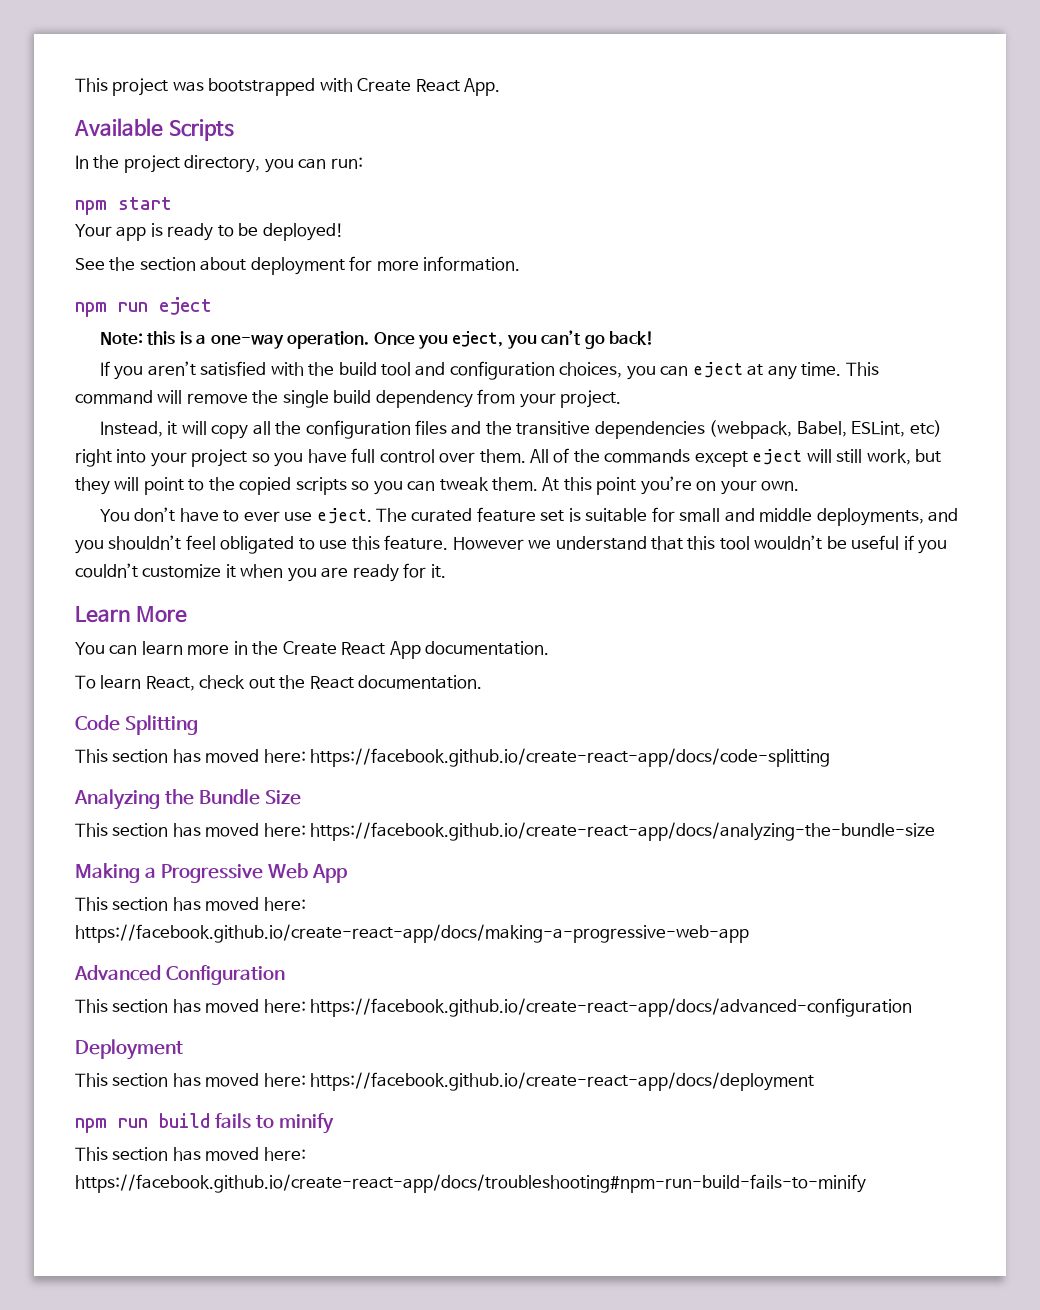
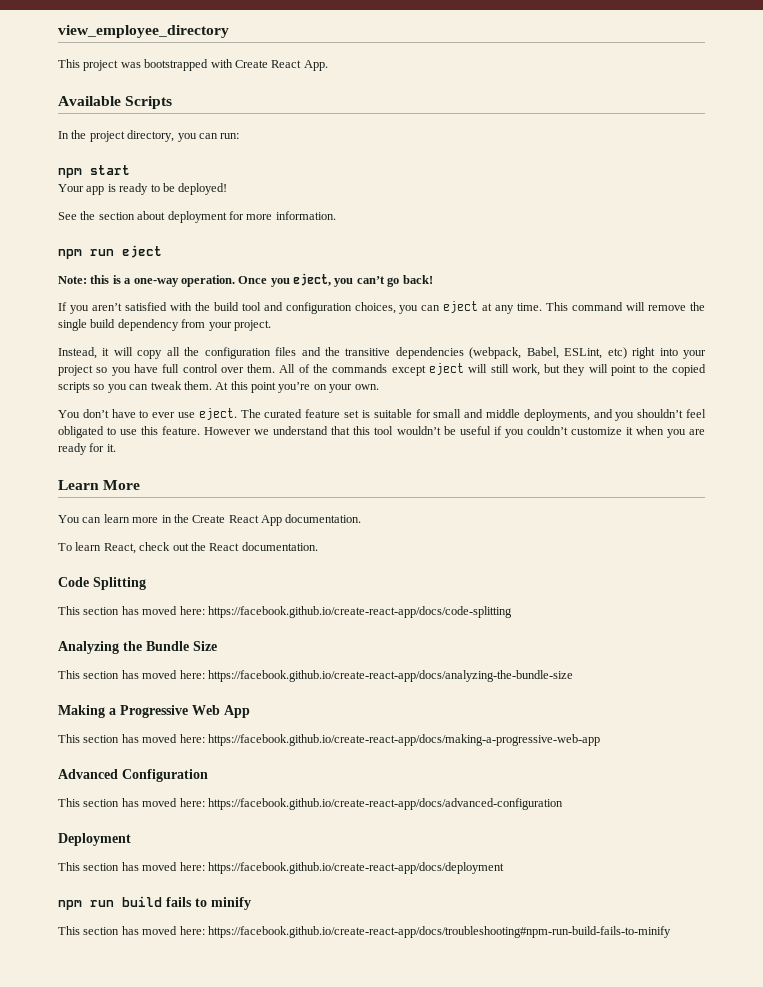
(75, 85) none -> [58,25,229,38] view_employee_directory //

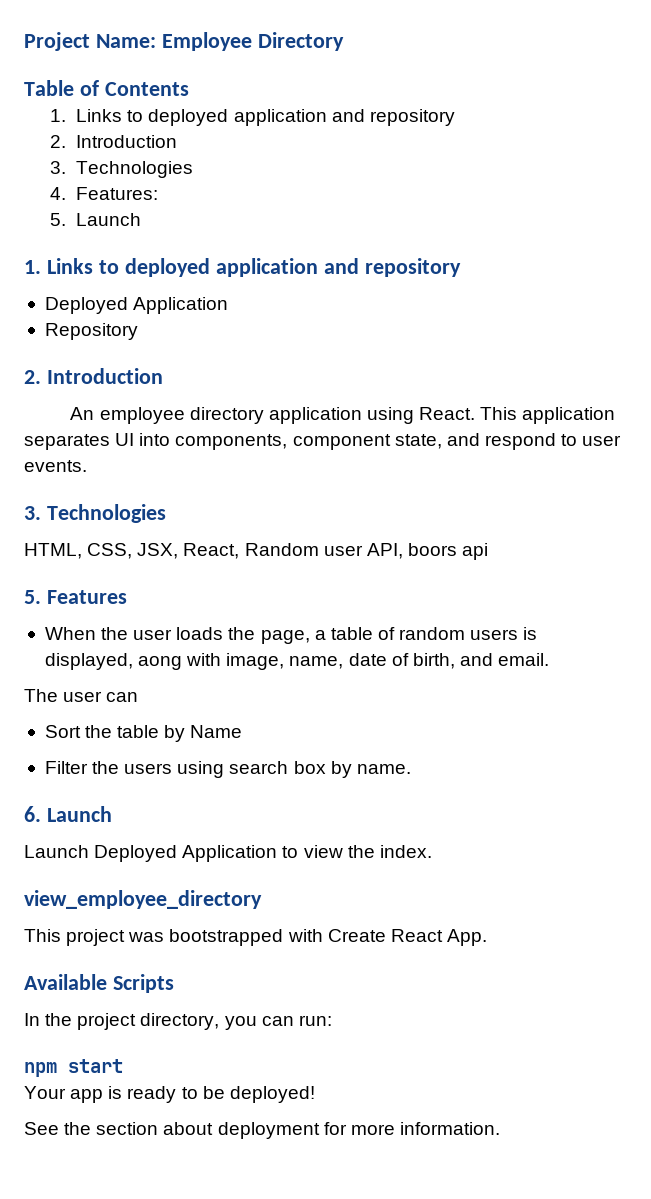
(58, 31) none -> [24,32,344,51] [24,80,189,96] [50,109,455,126] [50,135,178,148] [50,161,194,178] [50,187,159,200] [50,213,142,226] [24,258,461,277] [44,297,229,314] [44,323,138,340] [24,368,163,384] [70,407,616,424] [24,433,622,450] [24,460,87,472] [24,504,166,523] [24,543,489,560] [24,590,127,604] [44,627,538,644] [44,653,550,670] [24,689,139,702] [44,725,243,742] [44,761,411,778] [24,806,112,822] [24,845,432,862] Project Name: Employee Directory // Table of Contents // 1. Links to deployed application and repository // 2. Introduction // 3. Technologies // 4. Features: // 5. Launch // 1. Links to deployed application and repository // Deployed Application // Repository // 2. Introduction // An employee directory application using React. This application separates UI into components, component state, and respond to user events. // 3. Technologies // HTML, CSS, JSX, React, Random user API, boors api // 5. Features // When the user loads the page, a table of random users is displayed, aong with image, name, date of birth, and email. // The user can // Sort the table by Name // Filter the users using search box by name. // 6. Launch // Launch Deployed Application to view the index. //
[58,245,162,259] [58,273,433,287] [58,301,706,314] [58,319,271,331] [58,347,707,359] [58,363,707,376] [58,381,379,393] [58,408,706,421] [58,426,705,438] [58,443,116,455] [58,480,141,490] [58,514,362,526] [58,542,318,554] [58,577,146,590] [58,606,512,618] [58,641,217,654] [58,670,573,682] [58,705,250,718] [58,734,600,746] [58,769,208,782] [58,798,563,810] [58,833,131,846] [58,862,504,874] [58,896,251,910] [58,926,671,938] // npm run eject // Note: this is a one-way operation. Once you eject, you can’t go back! // If you aren’t satisfied with the build tool and configuration choices, you can eject at any time. This command will remove the single build dependency from your project. // Instead, it will copy all the configuration files and the transitive dependencies (webpack, Babel, ESLint, etc) right into your project so you have full control over them. All of the commands except eject will still work, but they will point to the copied scripts so you can tweak them. At this point you’re on your own. // You don’t have to ever use eject. The curated feature set is suitable for small and middle deployments, and you shouldn’t feel obligated to use this feature. However we understand that this tool wouldn’t be useful if you couldn’t customize it when you are ready for it. // Learn More // You can learn more in the Create React App documentation. // To learn React, check out the React documentation. // Code Splitting // This section has moved here: https://facebook.github.io/create-react-app/docs/code-splitting // Analyzing the Bundle Size // This section has moved here: https://facebook.github.io/create-react-app/docs/analyzing-the-bundle-size // Making a Progressive Web App // This section has moved here: https://facebook.github.io/create-react-app/docs/making-a-progressive-web-app // Advanced Configuration // This section has moved here: https://facebook.github.io/create-react-app/docs/advanced-configuration // Deployment // This section has moved here: https://facebook.github.io/create-react-app/docs/deployment // npm run build fails to minify // This section has moved here: https://facebook.github.io/create-react-app/docs/troubleshooting#npm-run-build-fails-to-minify -> (500, 1128) none

